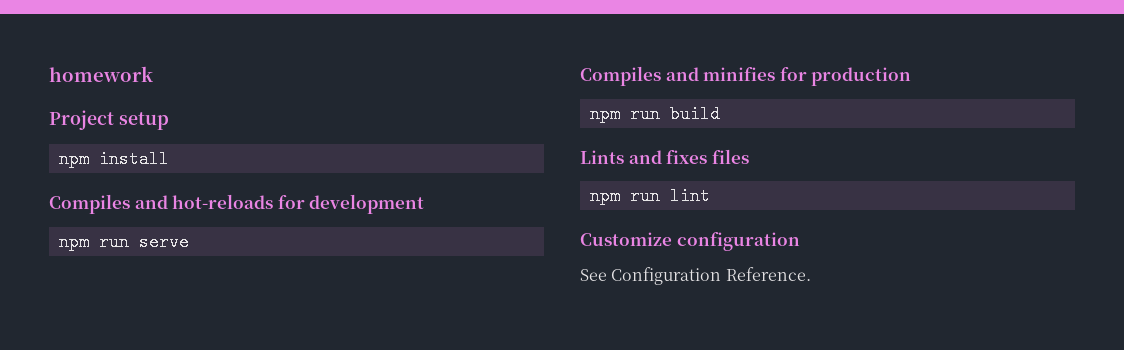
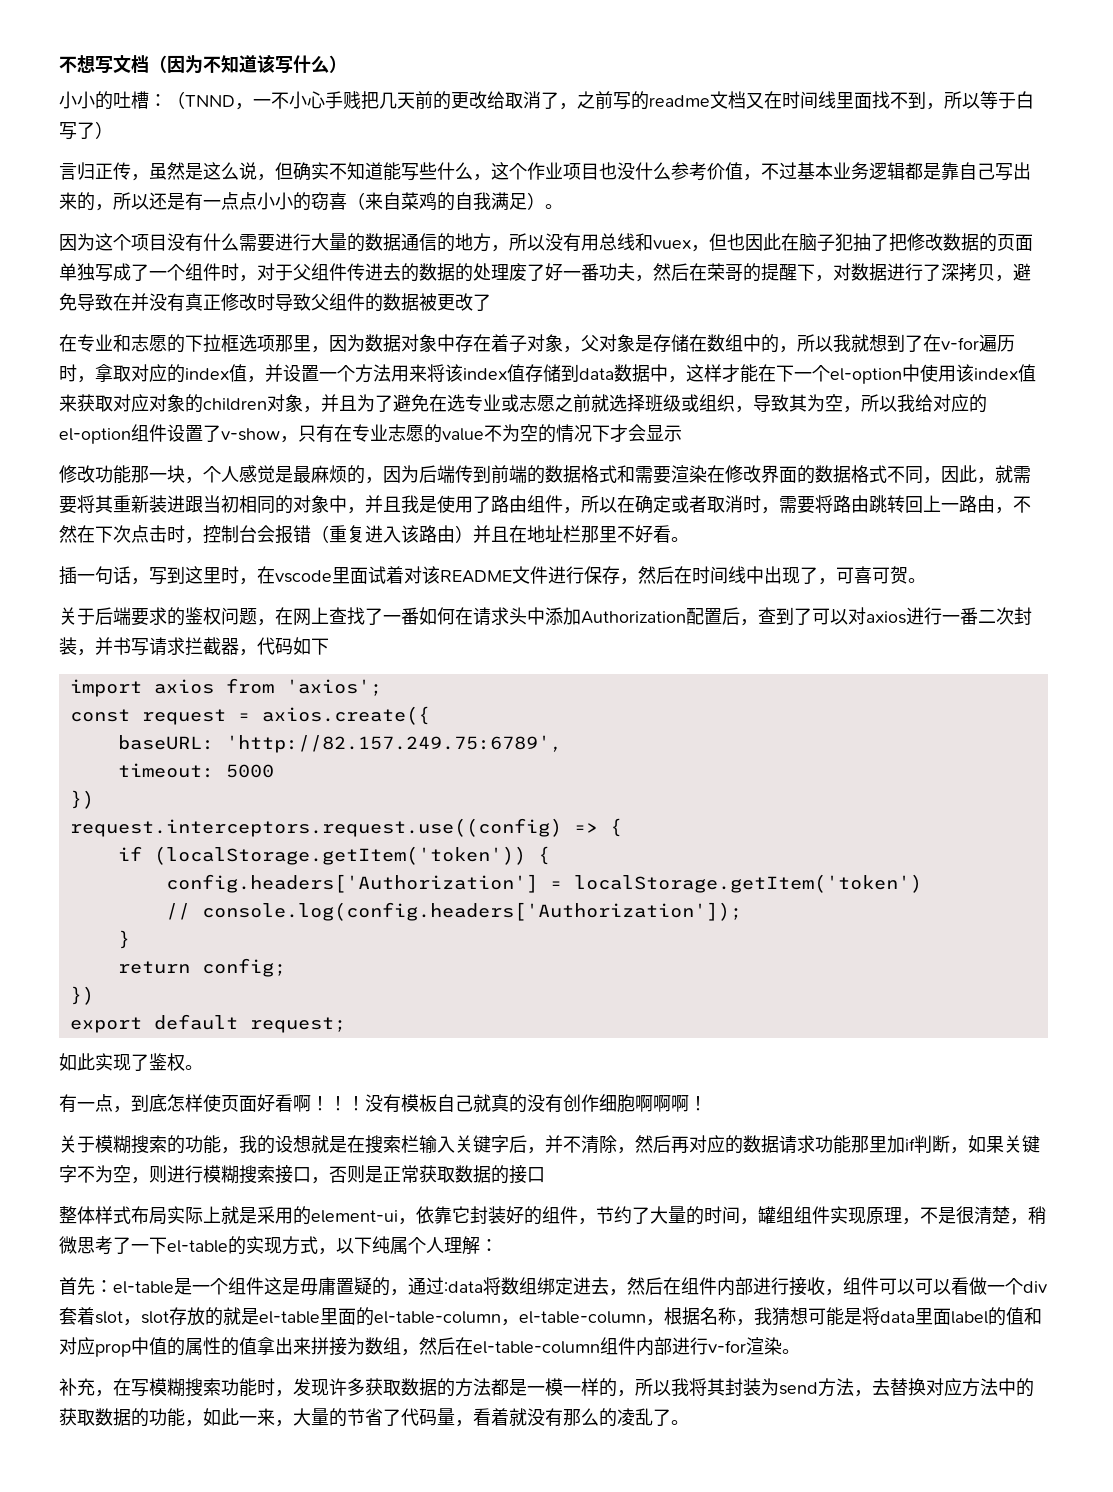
[49,66,153,82] [49,110,169,130] [58,150,169,168] [49,194,425,214] [58,233,189,251] [580,66,912,86] [589,105,720,123] [580,149,749,164] [589,187,710,205] [580,232,800,251] [580,267,811,285] homework // Project setup // npm install // Compiles and hot-reloads for development // npm run serve // Compiles and minifies for production // npm run build // Lints and fixes files // npm run lint // Customize configuration // See Configuration Reference. -> [59,54,347,74] [59,91,1034,110] [59,121,113,140] [59,162,1031,181] [59,192,563,211] [59,233,1033,252] [59,263,1031,282] [59,293,491,312] [59,334,1015,353] [59,364,1036,384] [59,394,987,413] [59,424,682,444] [59,465,1031,484] [59,495,1031,514] [59,525,689,544] [59,566,926,585] [59,607,1032,626] [59,637,329,656] [69,678,382,697] [69,706,430,725] [117,735,562,753] [117,763,274,778] [69,790,94,809] [69,818,622,837] [117,846,550,865] [165,874,922,893] [165,902,742,921] [117,930,130,949] [117,958,286,977] [69,986,94,1005] [69,1014,346,1033] [59,1053,203,1071] [59,1094,707,1113] [59,1135,1040,1154] [59,1165,545,1184] [59,1206,1046,1225] [59,1236,498,1255] [59,1277,1047,1296] [59,1307,1042,1326] [59,1337,800,1357] [59,1378,1034,1397] [59,1408,689,1427] 不想写文档（因为不知道该写什么） // 小小的吐槽：（TNND，一不小心手贱把几天前的更改给取消了，之前写的readme文档又在时间线里面找不到，所以等于白写了） // 言归正传，虽然是这么说，但确实不知道能写些什么，这个作业项目也没什么参考价值，不过基本业务逻辑都是靠自己写出来的，所以还是有一点点小小的窃喜（来自菜鸡的自我满足）。 // 因为这个项目没有什么需要进行大量的数据通信的地方，所以没有用总线和vuex，但也因此在脑子犯抽了把修改数据的页面单独写成了一个组件时，对于父组件传进去的数据的处理废了好一番功夫，然后在荣哥的提醒下，对数据进行了深拷贝，避免导致在并没有真正修改时导致父组件的数据被更改了 // 在专业和志愿的下拉框选项那里，因为数据对象中存在着子对象，父对象是存储在数组中的，所以我就想到了在v-for遍历时，拿取对应的index值，并设置一个方法用来将该index值存储到data数据中，这样才能在下一个el-option中使用该index值来获取对应对象的children对象，并且为了避免在选专业或志愿之前就选择班级或组织，导致其为空，所以我给对应的el-option组件设置了v-show，只有在专业志愿的value不为空的情况下才会显示 // 修改功能那一块，个人感觉是最麻烦的，因为后端传到前端的数据格式和需要渲染在修改界面的数据格式不同，因此，就需要将其重新装进跟当初相同的对象中，并且我是使用了路由组件，所以在确定或者取消时，需要将路由跳转回上一路由，不然在下次点击时，控制台会报错（重复进入该路由）并且在地址栏那里不好看。 // 插一句话，写到这里时，在vscode里面试着对该README文件进行保存，然后在时间线中出现了，可喜可贺。 // 关于后端要求的鉴权问题，在网上查找了一番如何在请求头中添加Authorization配置后，查到了可以对axios进行一番二次封装，并书写请求拦截器，代码如下 // import axios from 'axios'; // const request = axios.create({ // baseURL: 'http://82.157.249.75:6789', // timeout: 5000 // }) // request.interceptors.request.use((config) => { // if (localStorage.getItem('token')) { // config.headers['Authorization'] = localStorage.getItem('token') // // console.log(config.headers['Authorization']); // } // return config; // }) // export default request; // 如此实现了鉴权。 // 有一点，到底怎样使页面好看啊！！！没有模板自己就真的没有创作细胞啊啊啊！ // 关于模糊搜索的功能，我的设想就是在搜索栏输入关键字后，并不清除，然后再对应的数据请求功能那里加if判断，如果关键字不为空，则进行模糊搜索接口，否则是正常获取数据的接口 // 整体样式布局实际上就是采用的element-ui，依靠它封装好的组件，节约了大量的时间，罐组组件实现原理，不是很清楚，稍微思考了一下el-table的实现方式，以下纯属个人理解： // 首先：el-table是一个组件这是毋庸置疑的，通过:data将数组绑定进去，然后在组件内部进行接收，组件可以可以看做一个div套着slot，slot存放的就是el-table里面的el-table-column，el-table-column，根据名称，我猜想可能是将data里面label的值和对应prop中值的属性的值拿出来拼接为数组，然后在el-table-column组件内部进行v-for渲染。 // 补充，在写模糊搜索功能时，发现许多获取数据的方法都是一模一样的，所以我将其封装为send方法，去替换对应方法中的获取数据的功能，如此一来，大量的节省了代码量，看着就没有那么的凌乱了。

